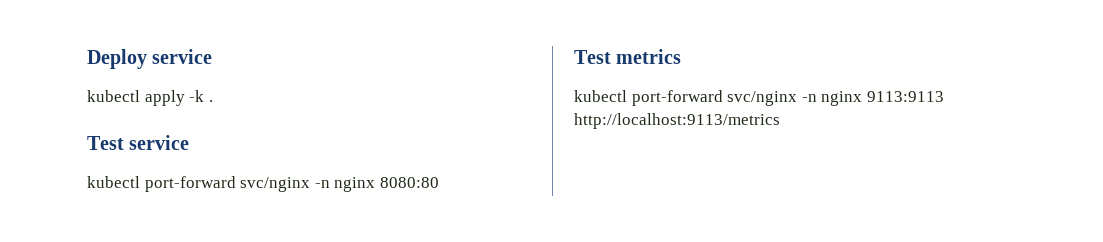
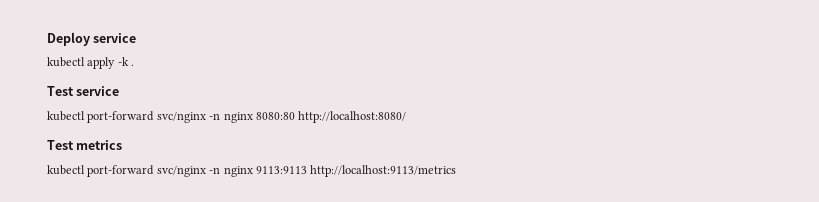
(439, 182) none -> [298,111,407,123] http://localhost:8080/

